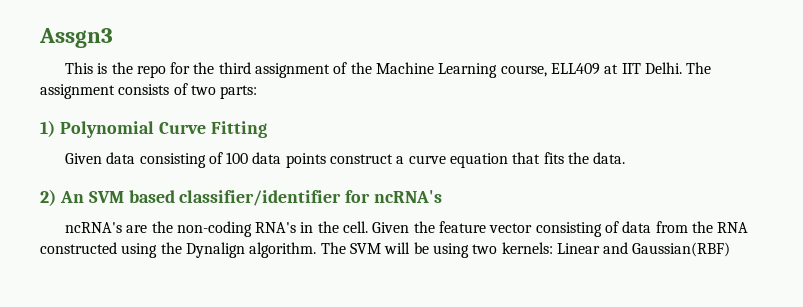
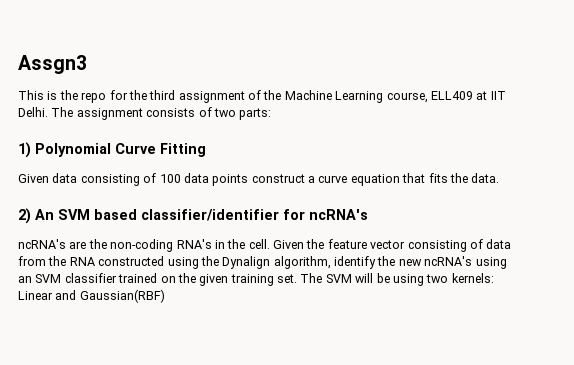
[249,242,317,258] algorithm. -> [273,256,507,269] [18,273,297,286] algorithm, identify the new ncRNA's using an SVM classifier trained on the given training set.

